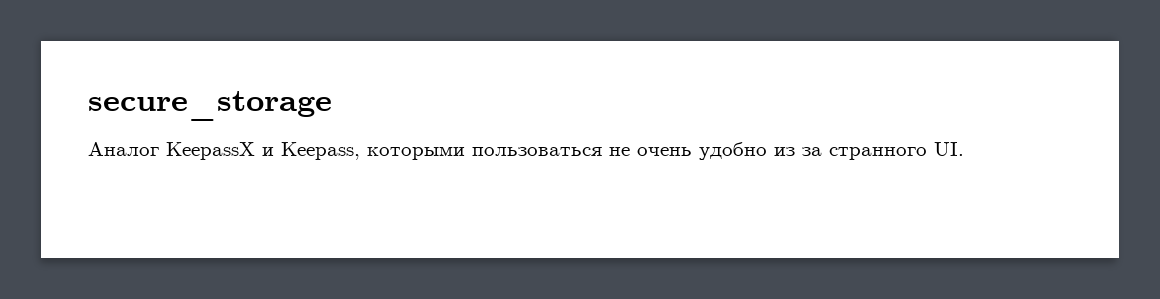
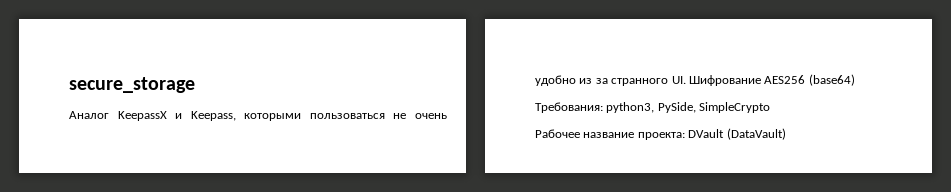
(964, 149) none -> [688,74,855,86] [535,102,771,113] [535,128,786,140] Шифрование AES256 (base64) // Требования: python3, PySide, SimpleCrypto // Рабочее название проекта: DVault (DataVault)

